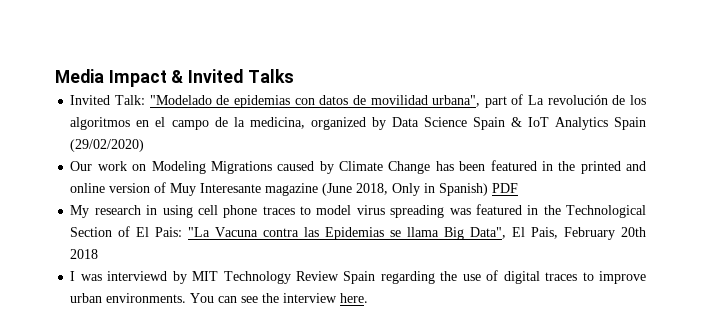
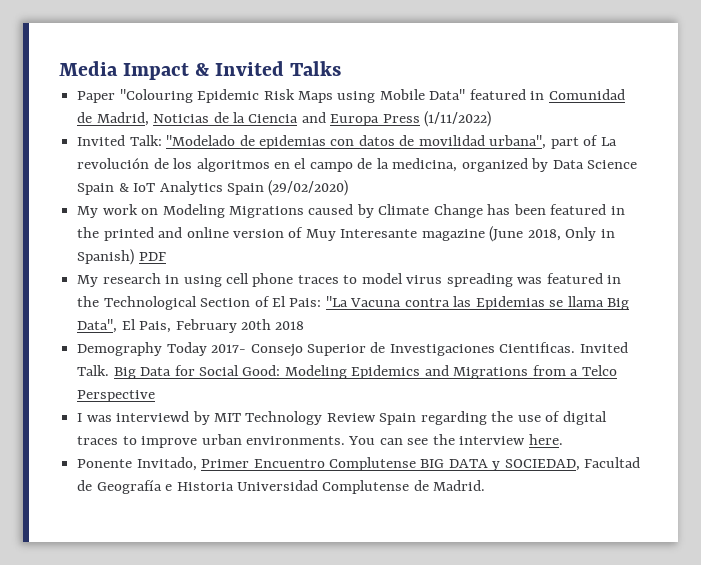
(294, 76) none -> [77,89,625,103] [77,111,492,127] // Paper "Colouring Epidemic Risk Maps using Mobile Data" featured in Comunidad de Madrid, Noticias de la Ciencia and Europa Press (1/11/2022)
[70,161,93,171] Our -> [77,206,99,218] My
(99, 254) none -> [77,342,628,357] [77,365,617,379] [77,390,156,402] // Demography Today 2017- Consejo Superior de Investigaciones Cientificas. Invited Talk. Big Data for Social Good: Modeling Epidemics and Migrations from a Telco Perspective
(369, 298) none -> [77,457,641,471] [77,480,486,494] // Ponente Invitado, Primer Encuentro Complutense BIG DATA y SOCIEDAD, Facultad de Geografía e Historia Universidad Complutense de Madrid.

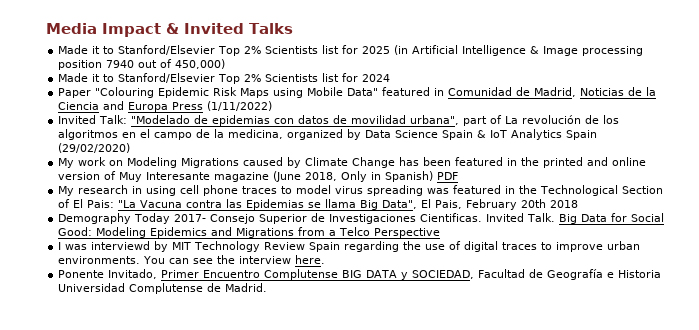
(342, 68) none -> [58,45,644,56] [58,59,226,70] [58,73,391,84] // Made it to Stanford/Elsevier Top 2% Scientists list for 2025 (in Artificial Intelligence & Image processing position 7940 out of 450,000) // Made it to Stanford/Elsevier Top 2% Scientists list for 2024

